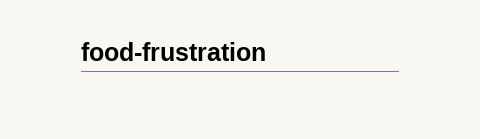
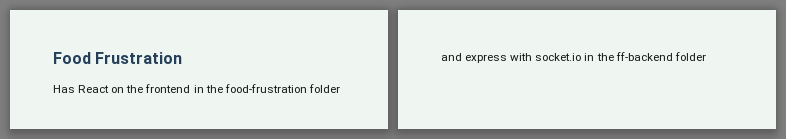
[81,42,266,61] food-frustration -> [53,52,183,64] [53,84,340,93] [441,52,706,63] Food Frustration // Has React on the frontend in the food-frustration folder and express with socket.io in the ff-backend folder

